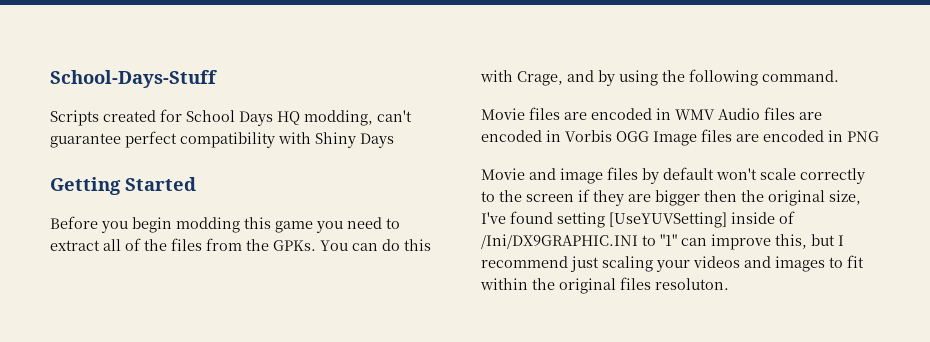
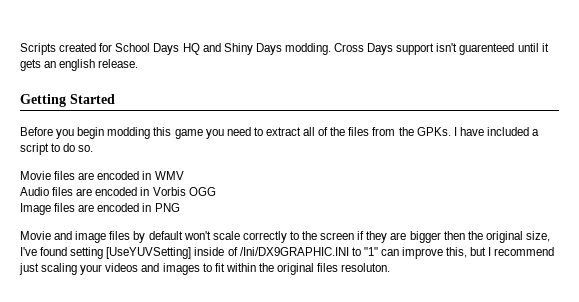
[50,70,217,88] School-Days-Stuff // -> (20, 49) none
[304,110,412,126] [50,131,394,148] modding, can't guarantee perfect compatibility with Shiny Days -> [202,43,549,55] [20,59,139,71] and Shiny Days modding. Cross Days support isn't guarenteed until it gets an english release.
[320,239,431,251] [480,69,839,86] You can do this with Crage, and by using the following command. -> [453,127,540,136] [20,143,94,155] I have included a script to do so.
(715, 114) none -> (184, 175) //
(649, 136) none -> (216, 191) //

